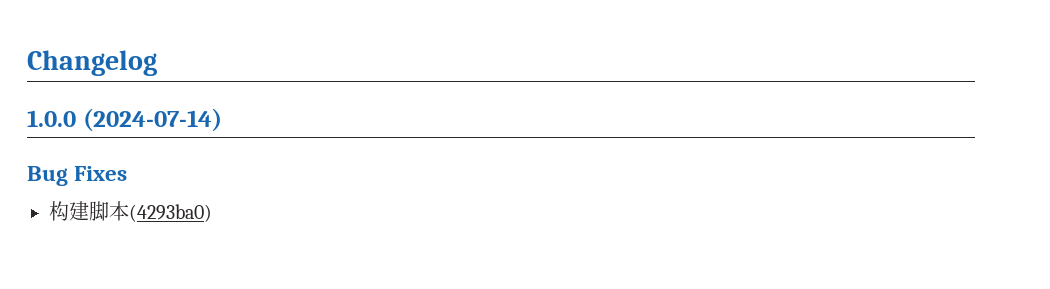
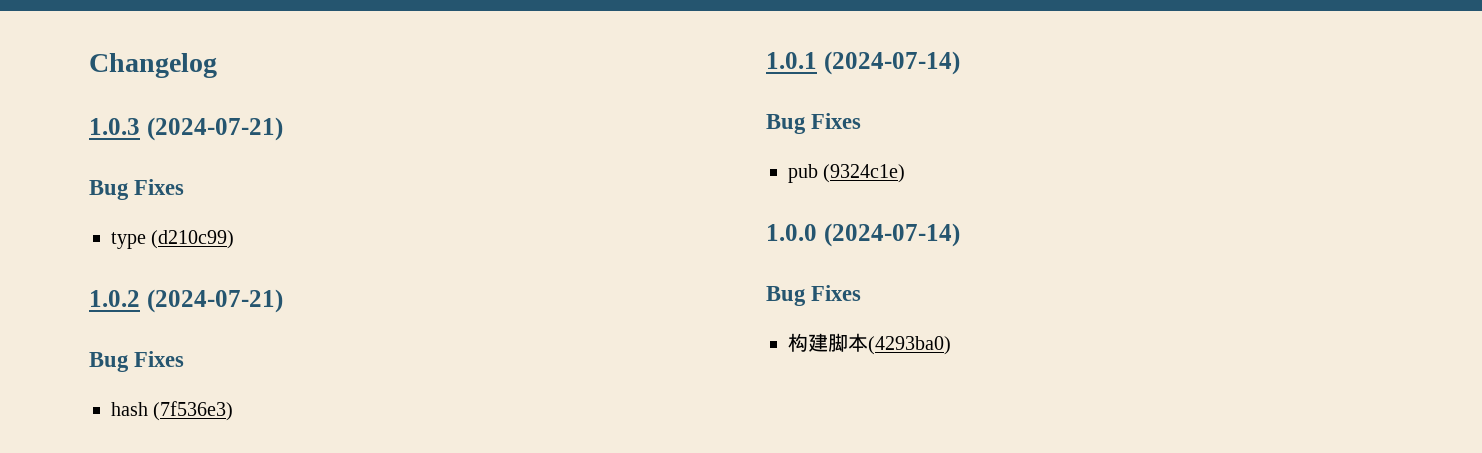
(157, 63) none -> [89,117,283,141] [89,179,185,200] [111,230,235,249] [89,289,283,313] [89,351,185,372] [111,401,234,421] [766,51,960,75] [766,113,862,134] [788,164,906,183] // 1.0.3 (2024-07-21) // Bug Fixes // type (d210c99) // 1.0.2 (2024-07-21) // Bug Fixes // hash (7f536e3) // 1.0.1 (2024-07-14) // Bug Fixes // pub (9324c1e)

